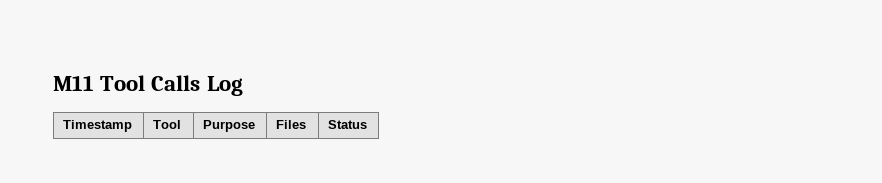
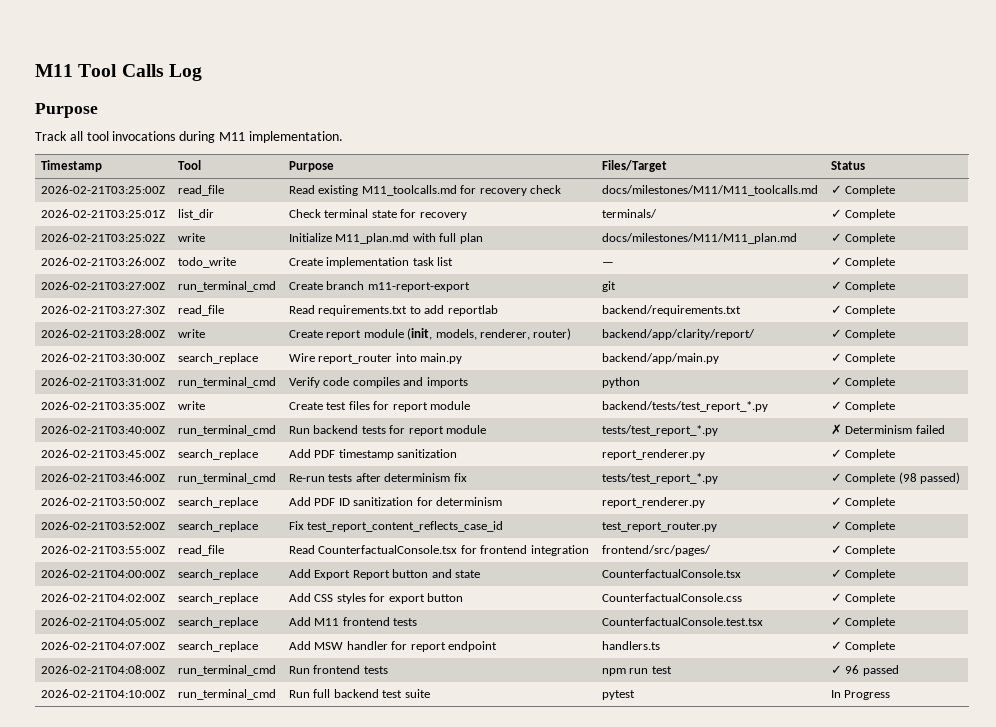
(243, 86) none -> [35,103,98,118] [35,131,343,143] // Purpose // Track all tool invocations during M11 implementation.
[276,120,307,129] Files -> [602,160,668,172] Files/Target
(368, 124) none -> [41,185,166,194] [178,185,225,196] [289,185,561,196] [602,185,819,196] [831,185,896,196] [41,209,166,218] [178,209,215,220] [289,209,467,220] [602,209,658,218] [831,209,896,220] [41,233,166,242] [178,233,206,242] [289,233,483,244] [602,233,798,244] [831,233,896,244] [41,257,166,266] [178,257,237,268] [289,257,454,268] [602,262,615,266] [831,257,896,268] [41,281,166,290] [178,281,277,292] [289,281,470,292] [602,281,617,292] [831,281,896,292] [41,305,166,314] [178,305,225,316] [289,305,498,316] [602,305,742,316] [831,305,896,316] [41,329,166,338] [178,329,206,338] [289,328,572,340] [602,329,756,340] [831,329,896,340] [41,353,166,362] [178,353,259,364] [289,353,463,364] [602,353,720,364] [831,353,896,364] [41,377,166,386] [178,377,277,388] [289,377,468,388] [602,377,641,388] [831,377,896,388] [41,401,166,410] [178,401,206,410] [289,401,470,412] [602,401,769,412] [831,401,896,412] [41,425,166,434] [178,425,277,436] [289,425,486,436] [602,425,719,436] [831,424,945,435] [41,449,166,458] [178,449,259,460] [289,449,458,460] [602,449,706,460] [831,449,896,460] [41,473,166,482] [178,473,277,484] [289,473,467,482] [602,473,719,484] [831,472,961,484] [41,497,166,506] [178,497,259,508] [289,497,502,506] [602,497,706,508] [831,497,896,508] [41,521,166,530] [178,521,259,532] [289,521,504,532] [602,522,718,532] [831,521,896,532] [41,545,166,554] [178,545,225,556] [289,545,589,556] [602,545,712,556] [831,545,896,556] [41,569,166,578] [178,569,259,580] [289,569,480,580] [602,569,742,578] [831,569,896,580] [41,593,166,602] [178,593,259,604] [289,593,463,604] [602,593,743,602] [831,593,896,604] [41,617,166,626] [178,617,259,628] [289,617,418,626] [602,617,764,626] [831,617,896,628] [41,641,166,650] [178,641,259,652] [289,641,497,652] [602,641,661,650] [831,641,896,652] [41,665,166,674] [178,665,277,676] [289,665,388,674] [602,666,672,676] [831,665,899,676] [41,689,166,698] [178,689,277,700] [289,689,430,698] [602,690,636,700] [831,690,891,700] // 2026-02-21T03:25:00Z | read_file | Read existing M11_toolcalls.md for recovery check | docs/milestones/M11/M11_toolcalls.md | ✓ Complete // 2026-02-21T03:25:01Z | list_dir | Check terminal state for recovery | terminals/ | ✓ Complete // 2026-02-21T03:25:02Z | write | Initialize M11_plan.md with full plan | docs/milestones/M11/M11_plan.md | ✓ Complete // 2026-02-21T03:26:00Z | todo_write | Create implementation task list | — | ✓ Complete // 2026-02-21T03:27:00Z | run_terminal_cmd | Create branch m11-report-export | git | ✓ Complete // 2026-02-21T03:27:30Z | read_file | Read requirements.txt to add reportlab | backend/requirements.txt | ✓ Complete // 2026-02-21T03:28:00Z | write | Create report module (init, models, renderer, router) | backend/app/clarity/report/ | ✓ Complete // 2026-02-21T03:30:00Z | search_replace | Wire report_router into main.py | backend/app/main.py | ✓ Complete // 2026-02-21T03:31:00Z | run_terminal_cmd | Verify code compiles and imports | python | ✓ Complete // 2026-02-21T03:35:00Z | write | Create test files for report module | backend/tests/test_report_*.py | ✓ Complete // 2026-02-21T03:40:00Z | run_terminal_cmd | Run backend tests for report module | tests/test_report_*.py | ✗ Determinism failed // 2026-02-21T03:45:00Z | search_replace | Add PDF timestamp sanitization | report_renderer.py | ✓ Complete // 2026-02-21T03:46:00Z | run_terminal_cmd | Re-run tests after determinism fix | tests/test_report_*.py | ✓ Complete (98 passed) // 2026-02-21T03:50:00Z | search_replace | Add PDF ID sanitization for determinism | report_renderer.py | ✓ Complete // 2026-02-21T03:52:00Z | search_replace | Fix test_report_content_reflects_case_id | test_report_router.py | ✓ Complete // 2026-02-21T03:55:00Z | read_file | Read CounterfactualConsole.tsx for frontend integration | frontend/src/pages/ | ✓ Complete // 2026-02-21T04:00:00Z | search_replace | Add Export Report button and state | CounterfactualConsole.tsx | ✓ Complete // 2026-02-21T04:02:00Z | search_replace | Add CSS styles for export button | CounterfactualConsole.css | ✓ Complete // 2026-02-21T04:05:00Z | search_replace | Add M11 frontend tests | CounterfactualConsole.test.tsx | ✓ Complete // 2026-02-21T04:07:00Z | search_replace | Add MSW handler for report endpoint | handlers.ts | ✓ Complete // 2026-02-21T04:08:00Z | run_terminal_cmd | Run frontend tests | npm run test | ✓ 96 passed // 2026-02-21T04:10:00Z | run_terminal_cmd | Run full backend test suite | pytest | In Progress

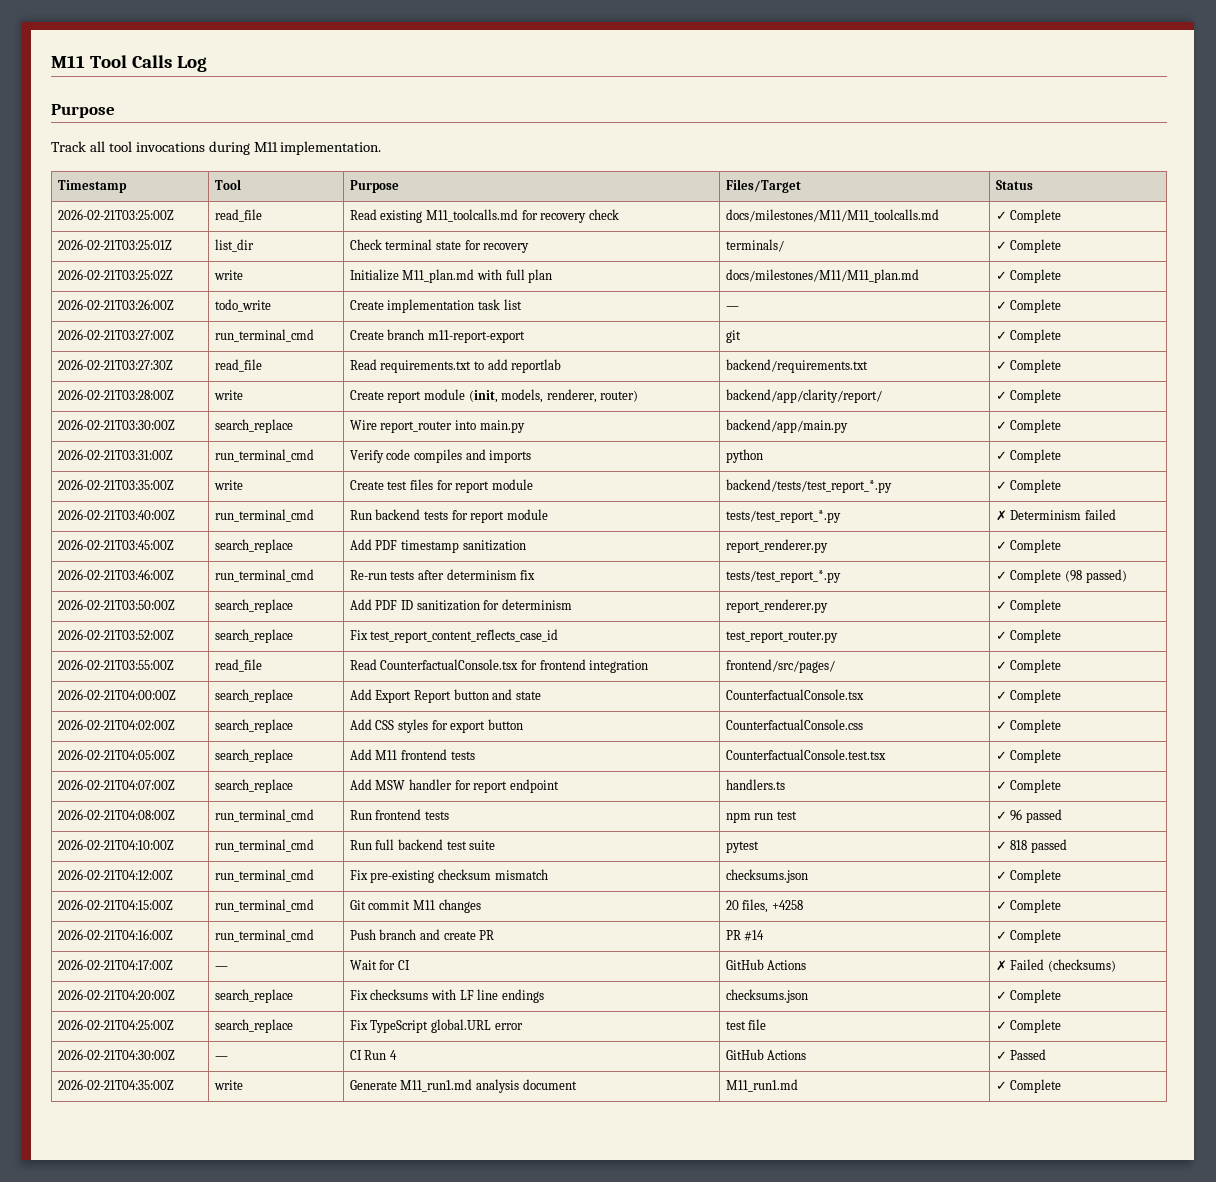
[831,690,891,700] In Progress -> [995,839,1067,853] [57,869,173,880] [214,869,314,882] [349,869,548,883] [725,869,808,883] [995,869,1062,883] [57,899,173,910] [214,899,314,912] [349,899,481,913] [725,899,803,913] [995,899,1062,913] [57,929,173,940] [214,929,314,942] [349,929,495,940] [725,930,765,941] [995,929,1062,943] [57,959,173,970] [214,966,228,970] [349,960,410,970] [725,959,807,970] [995,959,1116,972] [57,989,175,1000] [214,989,293,1003] [349,989,544,1003] [725,989,808,1003] [995,989,1062,1003] [57,1019,174,1030] [214,1019,293,1033] [349,1019,523,1033] [725,1019,767,1030] [995,1019,1062,1033] [57,1049,175,1060] [214,1056,228,1060] [349,1050,397,1060] [725,1049,807,1060] [995,1049,1047,1060] [57,1079,174,1090] [213,1080,243,1090] [349,1079,577,1093] [725,1079,798,1092] [995,1079,1062,1093] ✓ 818 passed // 2026-02-21T04:12:00Z | run_terminal_cmd | Fix pre-existing checksum mismatch | checksums.json | ✓ Complete // 2026-02-21T04:15:00Z | run_terminal_cmd | Git commit M11 changes | 20 files, +4258 | ✓ Complete // 2026-02-21T04:16:00Z | run_terminal_cmd | Push branch and create PR | PR #14 | ✓ Complete // 2026-02-21T04:17:00Z | — | Wait for CI | GitHub Actions | ✗ Failed (checksums) // 2026-02-21T04:20:00Z | search_replace | Fix checksums with LF line endings | checksums.json | ✓ Complete // 2026-02-21T04:25:00Z | search_replace | Fix TypeScript global.URL error | test file | ✓ Complete // 2026-02-21T04:30:00Z | — | CI Run 4 | GitHub Actions | ✓ Passed // 2026-02-21T04:35:00Z | write | Generate M11_run1.md analysis document | M11_run1.md | ✓ Complete

